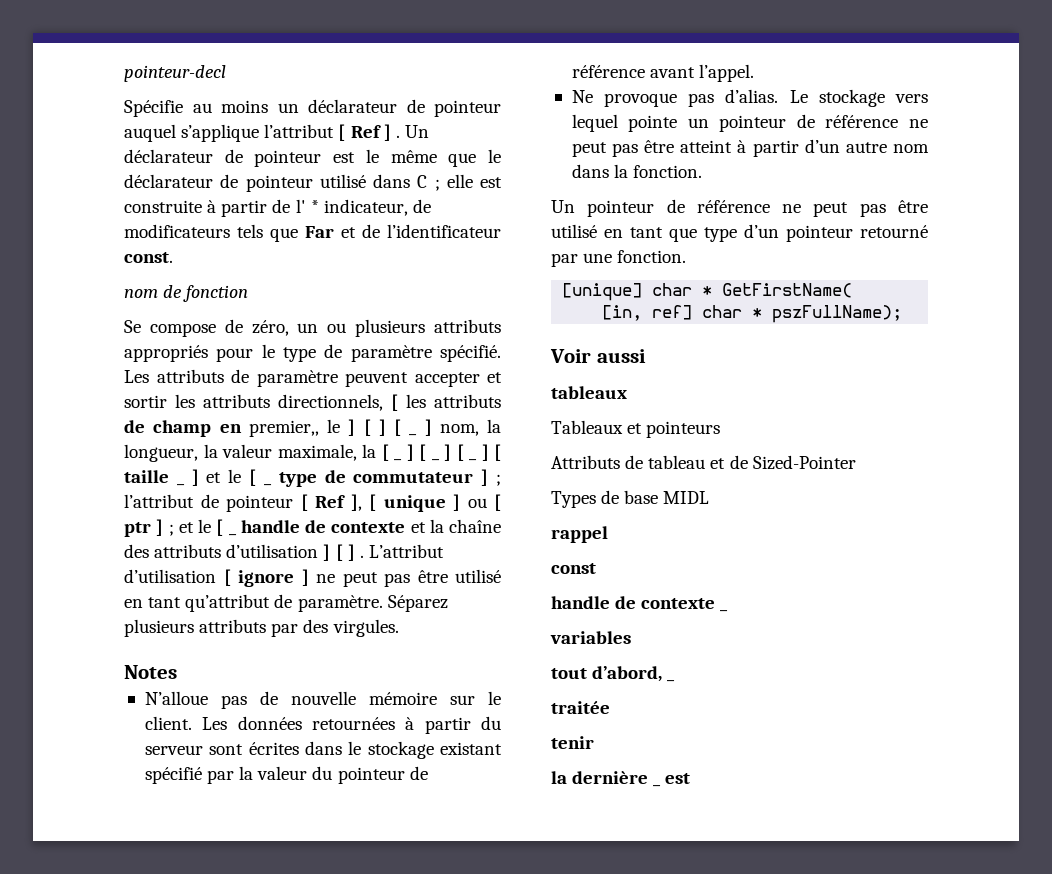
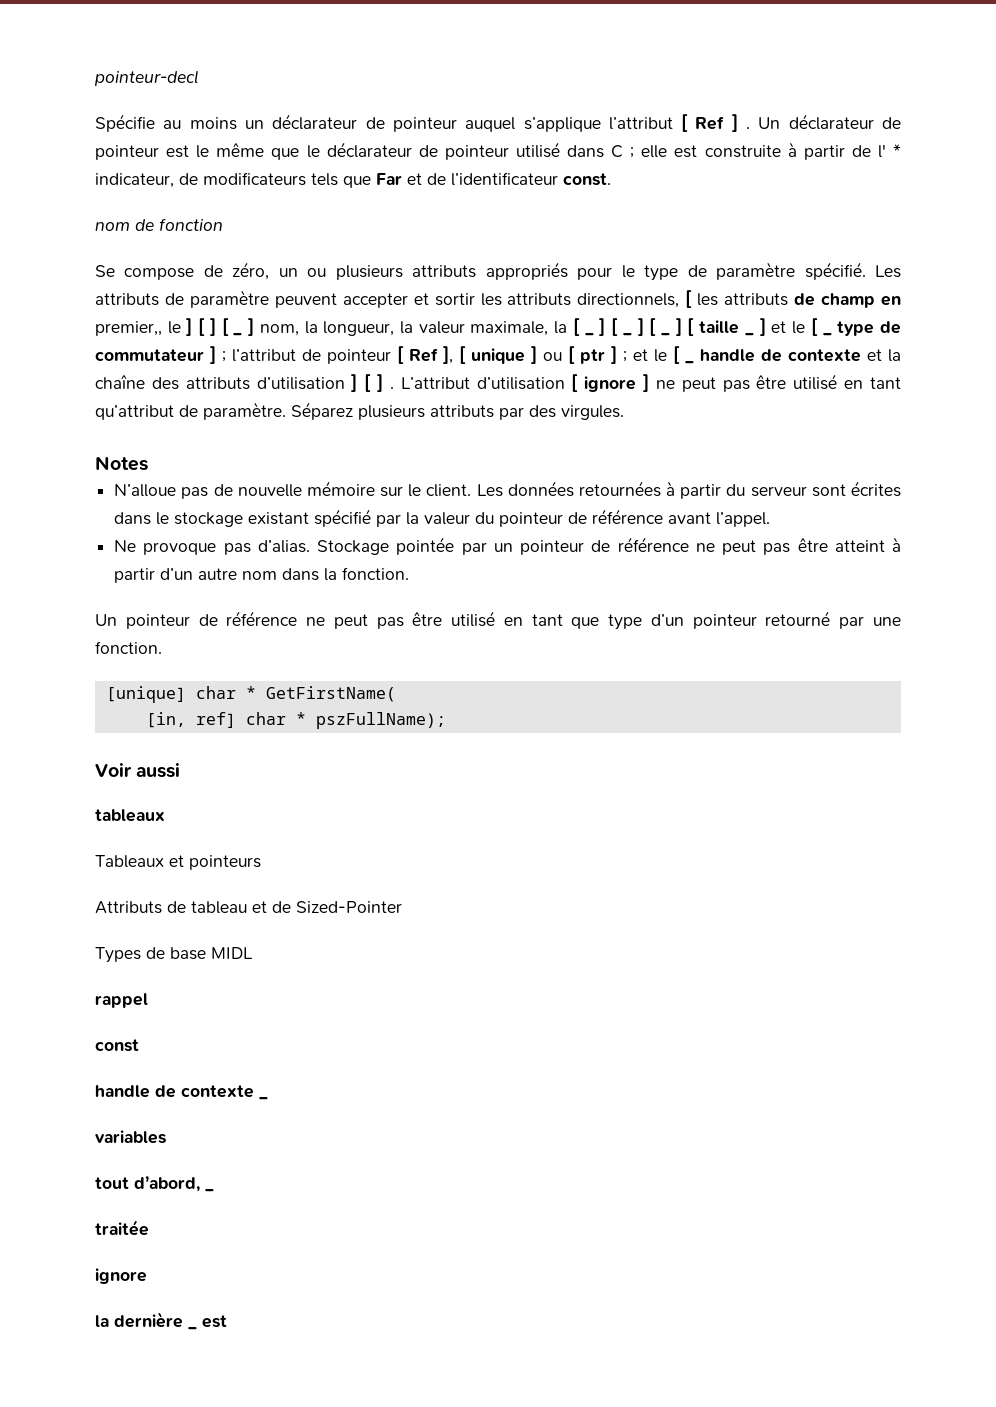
[789,89,928,107] [571,114,678,132] Le stockage vers lequel pointe -> [317,537,487,555] Stockage pointée par
[551,736,594,749] tenir -> [95,1268,147,1284] ignore

